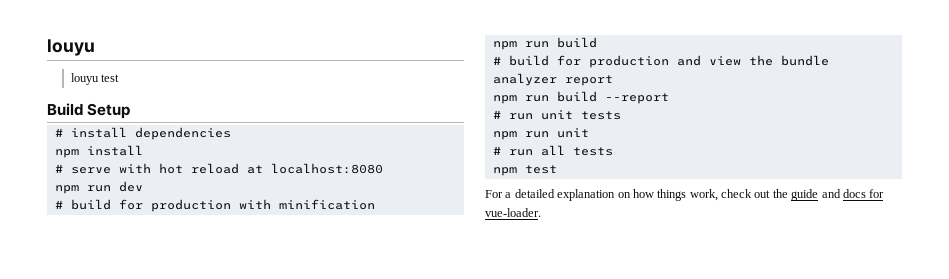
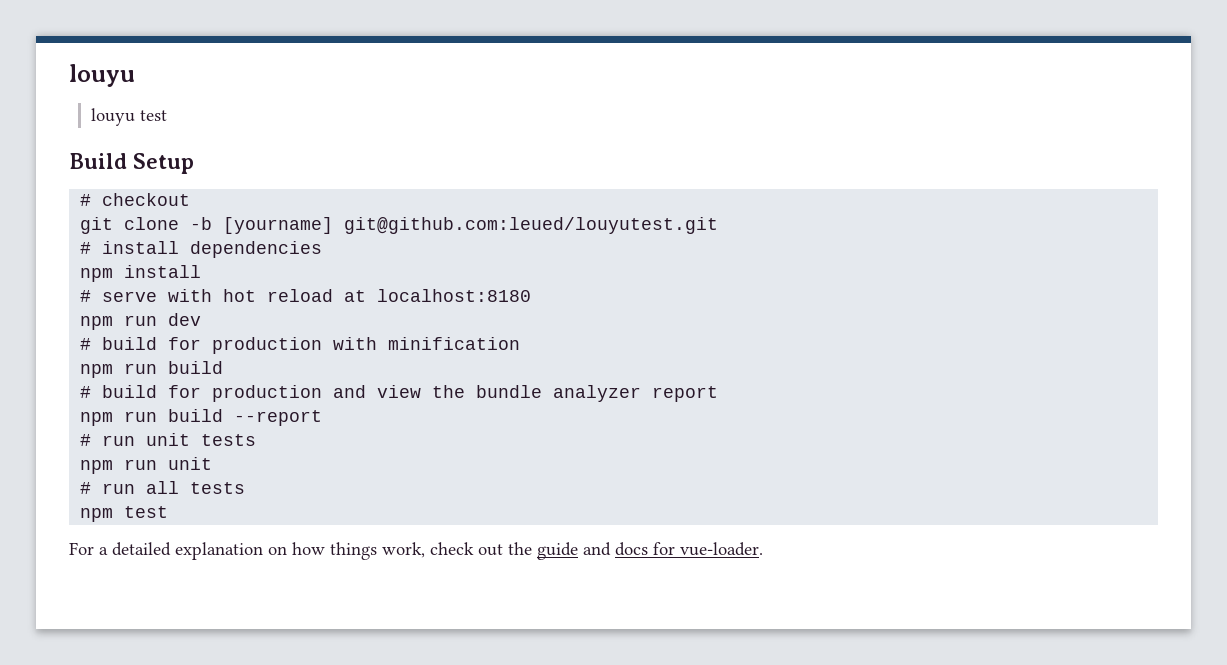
(131, 111) none -> [80,193,191,206] [80,217,719,234] // # checkout // git clone -b [yourname] git@github.com:leued/louyutest.git
[270,163,383,174] localhost:8080 -> [377,289,532,302] localhost:8180

